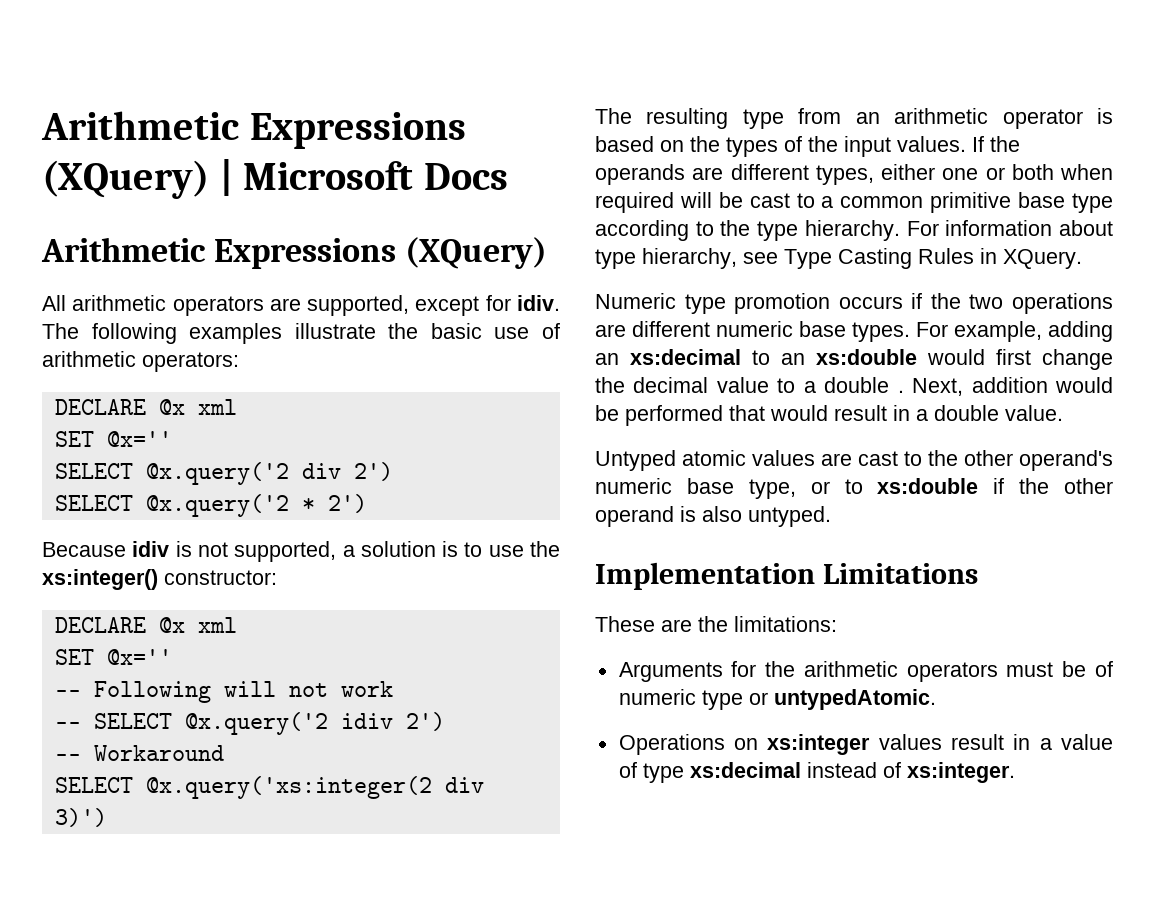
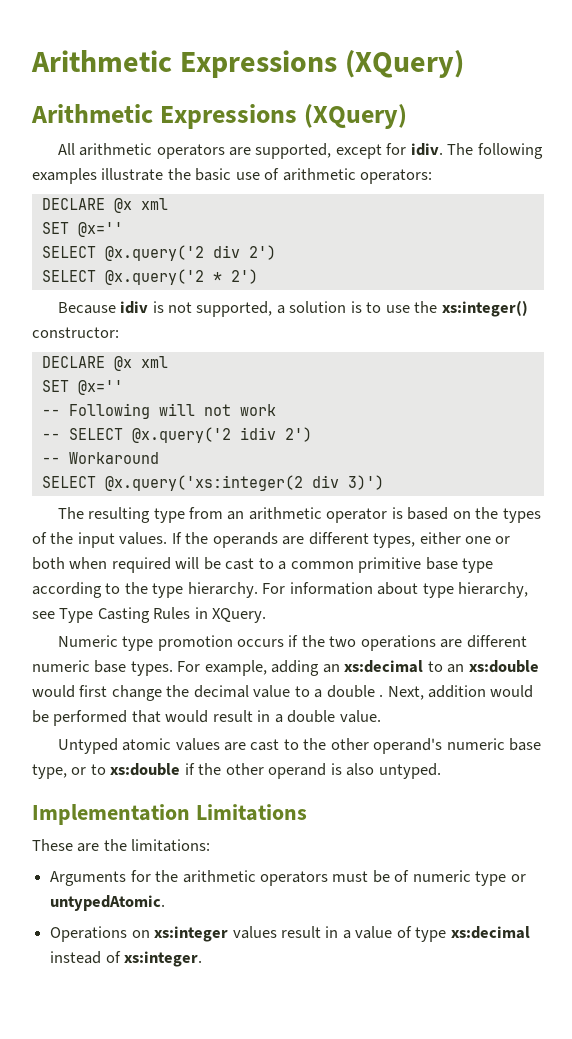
[41,111,466,149] [42,159,508,199] Arithmetic Expressions (XQuery) | Microsoft Docs -> [31,50,465,78] Arithmetic Expressions (XQuery)

